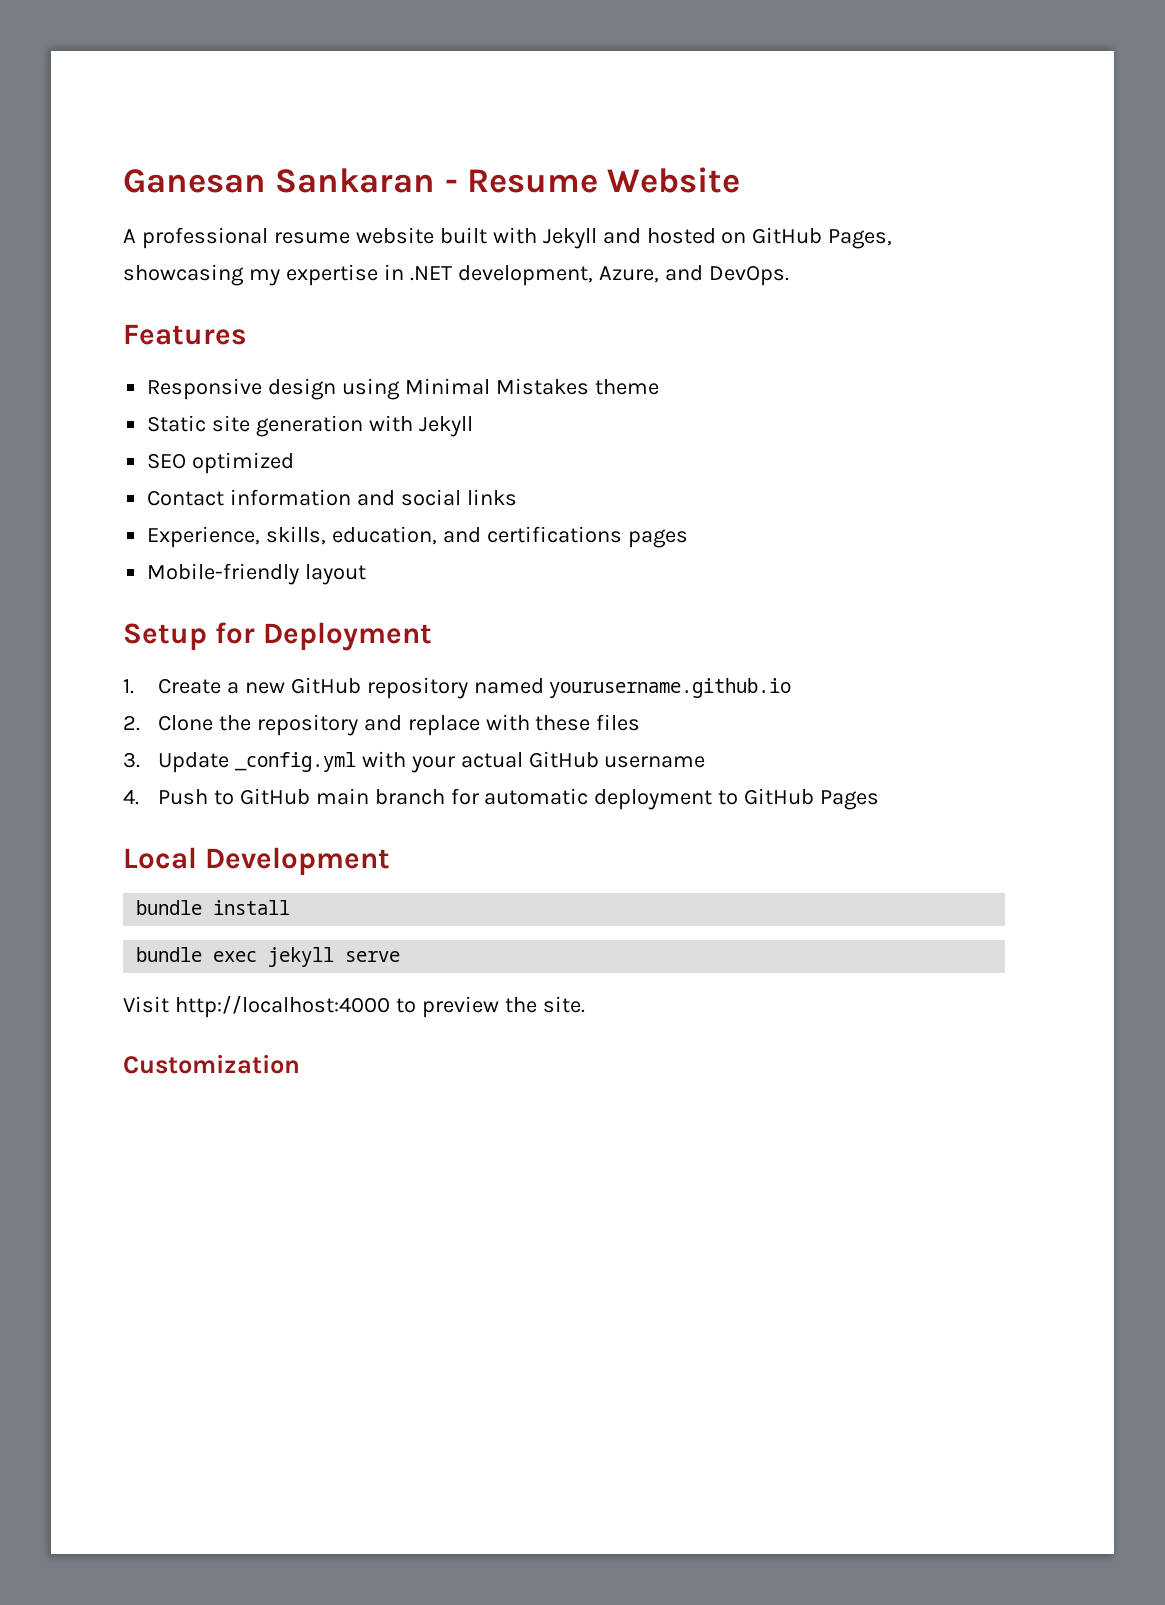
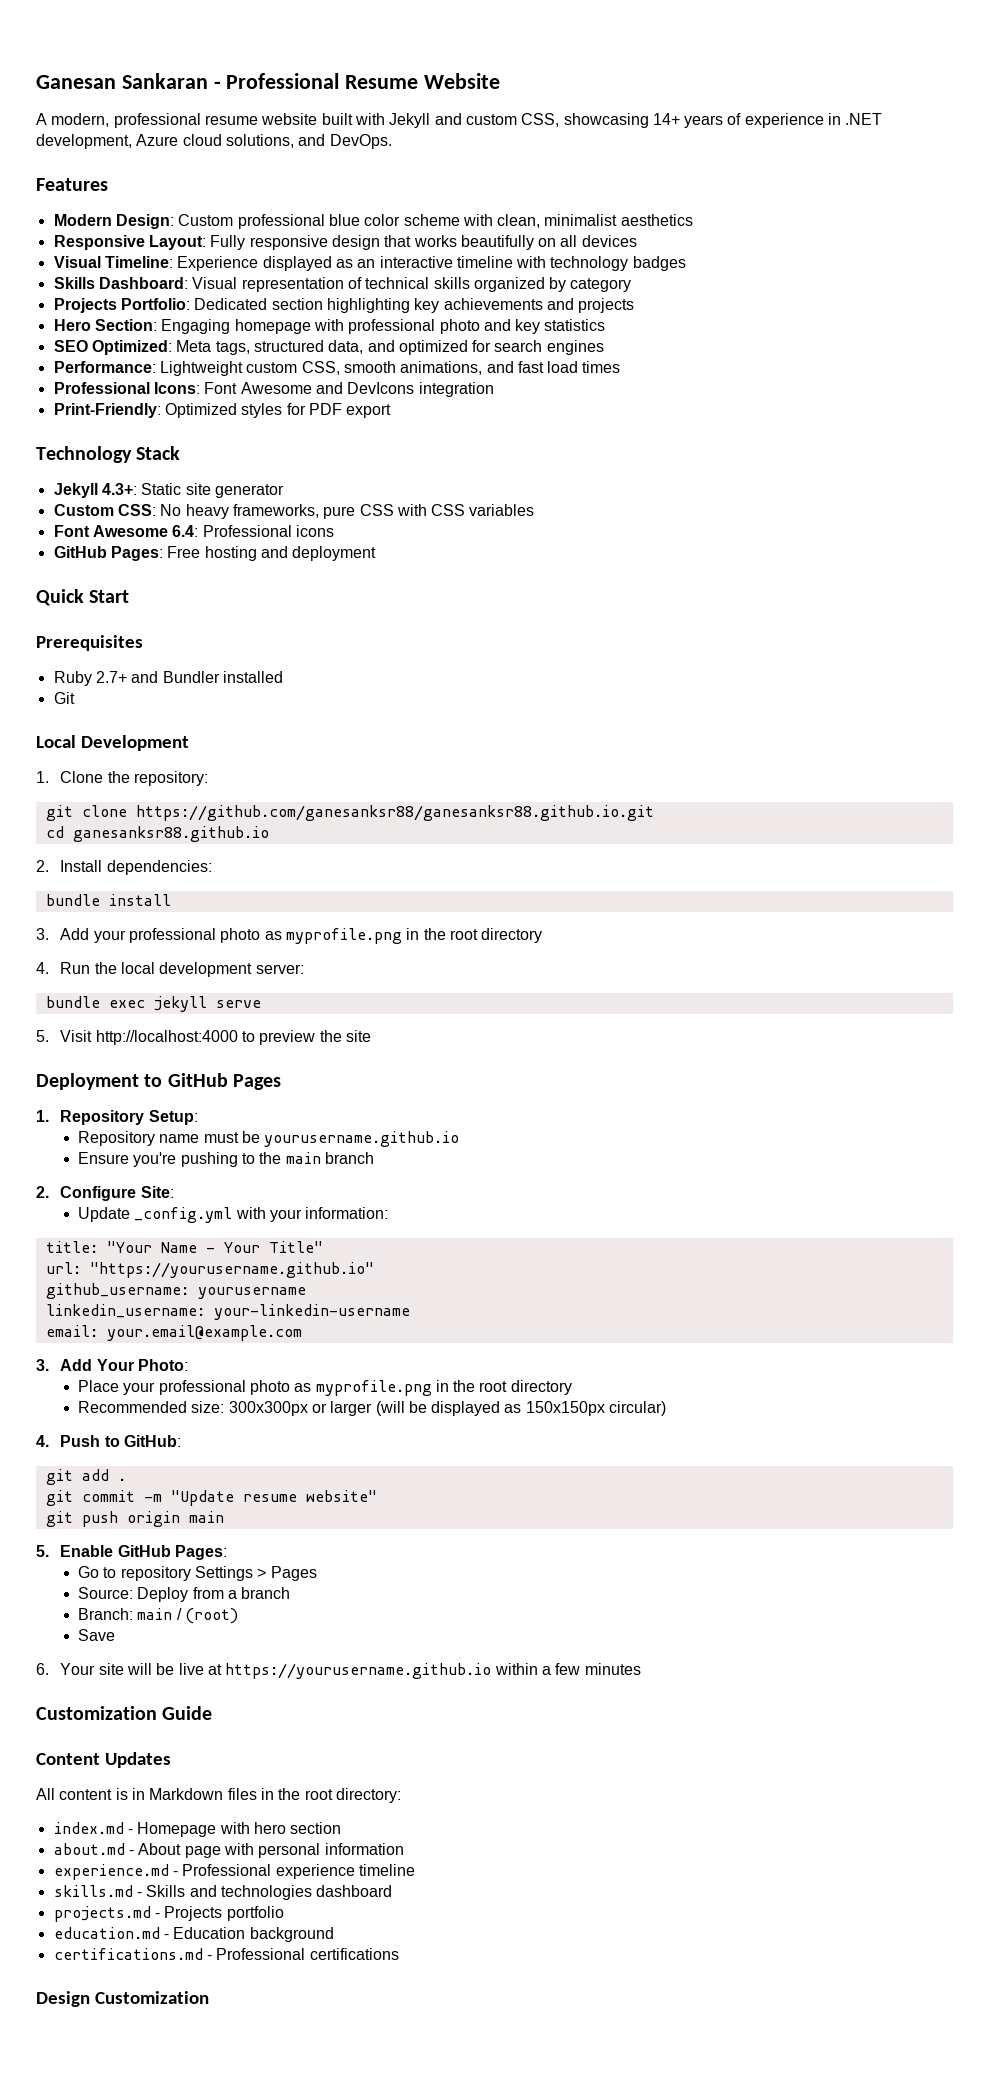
(458, 185) none -> [226,73,340,89] Professional
(136, 236) none -> [51,113,110,127] modern,
[646,227,893,249] [123,264,789,286] [123,324,247,345] [147,378,659,400] [147,415,473,437] [147,452,295,474] [147,489,517,506] [147,526,688,548] [147,563,367,585] [123,622,432,651] [123,677,792,699] [123,714,641,736] [123,751,706,773] [123,788,880,810] [123,847,390,875] [136,900,291,915] hosted on GitHub Pages, showcasing my expertise in .NET development, Azure, and DevOps. // Features // Responsive design using Minimal Mistakes theme // Static site generation with Jekyll // SEO optimized // Contact information and social links // Experience, skills, education, and certifications pages // Mobile-friendly layout // Setup for Deployment // 1. Create a new GitHub repository named yourusername.github.io // 2. Clone the repository and replace with these files // 3. Update _config.yml with your actual GitHub username // 4. Push to GitHub main branch for automatic deployment to GitHub Pages // Local Development // bundle install -> [465,113,883,128] [36,134,392,149] [36,178,108,191] [53,214,693,229] [53,235,637,250] [53,256,686,271] [53,277,632,292] [53,298,635,313] [53,319,606,334] [53,340,604,355] [53,361,621,376] [53,382,494,397] [53,403,392,418] [36,446,181,463] [53,483,284,498] [53,504,535,519] [53,525,334,537] [53,546,377,561] [36,589,130,606] [36,635,143,651] [53,671,283,686] [53,692,75,704] [36,735,189,751] [36,771,208,786] [45,805,654,821] [45,826,269,842] [36,860,212,875] [45,894,171,906] [36,928,543,944] [36,962,304,977] custom CSS, showcasing 14+ years of experience in .NET development, Azure cloud solutions, and DevOps. // Features // Modern Design: Custom professional blue color scheme with clean, minimalist aesthetics // Responsive Layout: Fully responsive design that works beautifully on all devices // Visual Timeline: Experience displayed as an interactive timeline with technology badges // Skills Dashboard: Visual representation of technical skills organized by category // Projects Portfolio: Dedicated section highlighting key achievements and projects // Hero Section: Engaging homepage with professional photo and key statistics // SEO Optimized: Meta tags, structured data, and optimized for search engines // Performance: Lightweight custom CSS, smooth animations, and fast load times // Professional Icons: Font Awesome and DevIcons integration // Print-Friendly: Optimized styles for PDF export // Technology Stack // Jekyll 4.3+: Static site generator // Custom CSS: No heavy frameworks, pure CSS with CSS variables // Font Awesome 6.4: Professional icons // GitHub Pages: Free hosting and deployment // Quick Start // Prerequisites // Ruby 2.7+ and Bundler installed // Git // Local Development // 1. Clone the repository: // git clone https://github.com/ganesanksr88/ganesanksr88.github.io.git // cd ganesanksr88.github.io // 2. Install dependencies: // bundle install // 3. Add your professional photo as myprofile.png in the root directory // 4. Run the local development server:
(401, 956) none -> [36,1030,49,1042] 5.
[542,996,585,1013] site. // -> [345,1030,371,1042] [36,1073,282,1090] [36,1110,198,1125] [77,1131,460,1147] [77,1152,374,1167] [36,1186,174,1201] [77,1207,389,1223] [45,1241,323,1253] [45,1262,374,1278] [45,1283,306,1299] [45,1304,410,1320] [45,1325,302,1341] [36,1359,188,1371] [77,1380,572,1396] [77,1401,667,1416] [36,1435,181,1447] [45,1469,126,1485] [45,1490,377,1506] [45,1511,224,1527] [36,1545,227,1560] [77,1566,317,1581] [77,1587,291,1602] [77,1608,238,1624] [77,1629,115,1641] [36,1663,641,1679] [36,1706,213,1720] [36,1752,171,1768] [36,1788,401,1803] [53,1822,342,1837] [53,1843,404,1858] [53,1864,415,1880] [53,1885,393,1900] [53,1906,284,1922] [53,1927,334,1942] [53,1948,399,1960] [36,1991,90,2007] site // Deployment to GitHub Pages // 1. Repository Setup: // Repository name must be yourusername.github.io // Ensure you're pushing to the main branch // 2. Configure Site: // Update _config.yml with your information: // title: "Your Name - Your Title" // url: "https://yourusername.github.io" // github_username: yourusername // linkedin_username: your-linkedin-username // email: your.email@example.com // 3. Add Your Photo: // Place your professional photo as myprofile.png in the root directory // Recommended size: 300x300px or larger (will be displayed as 150x150px circular) // 4. Push to GitHub: // git add . // git commit -m "Update resume website" // git push origin main // 5. Enable GitHub Pages: // Go to repository Settings > Pages // Source: Deploy from a branch // Branch: main / (root) // Save // 6. Your site will be live at https://yourusername.github.io within a few minutes // Customization Guide // Content Updates // All content is in Markdown files in the root directory: // index.md - Homepage with hero section // about.md - About page with personal information // experience.md - Professional experience timeline // skills.md - Skills and technologies dashboard // projects.md - Projects portfolio // education.md - Education background // certifications.md - Professional certifications // Design

